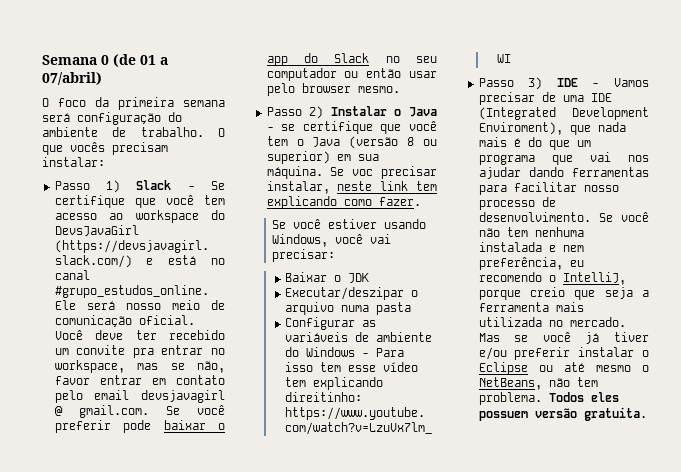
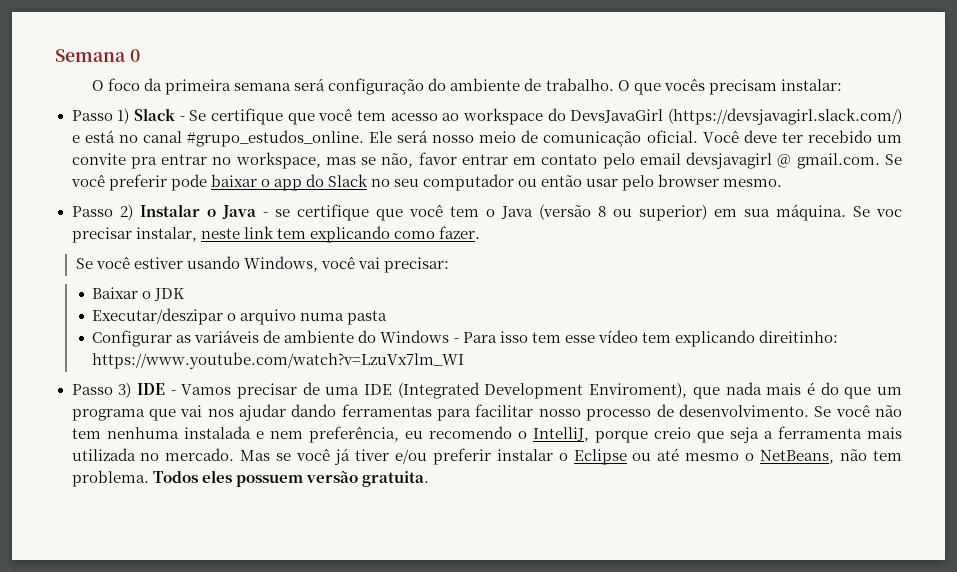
[113,54,168,67] [42,72,102,85] (de 01 a 07/abril) -> (140, 55) none

